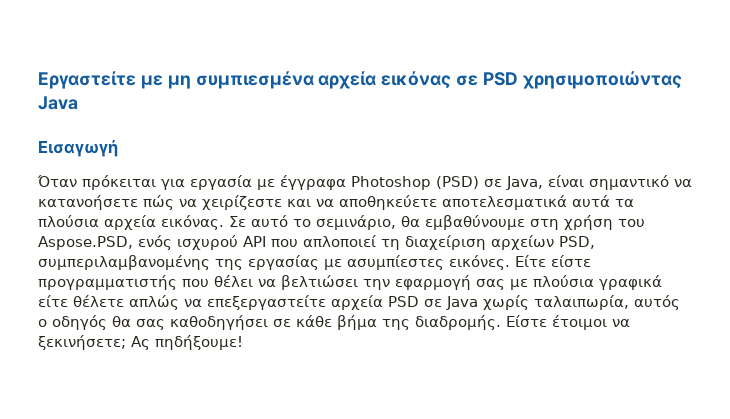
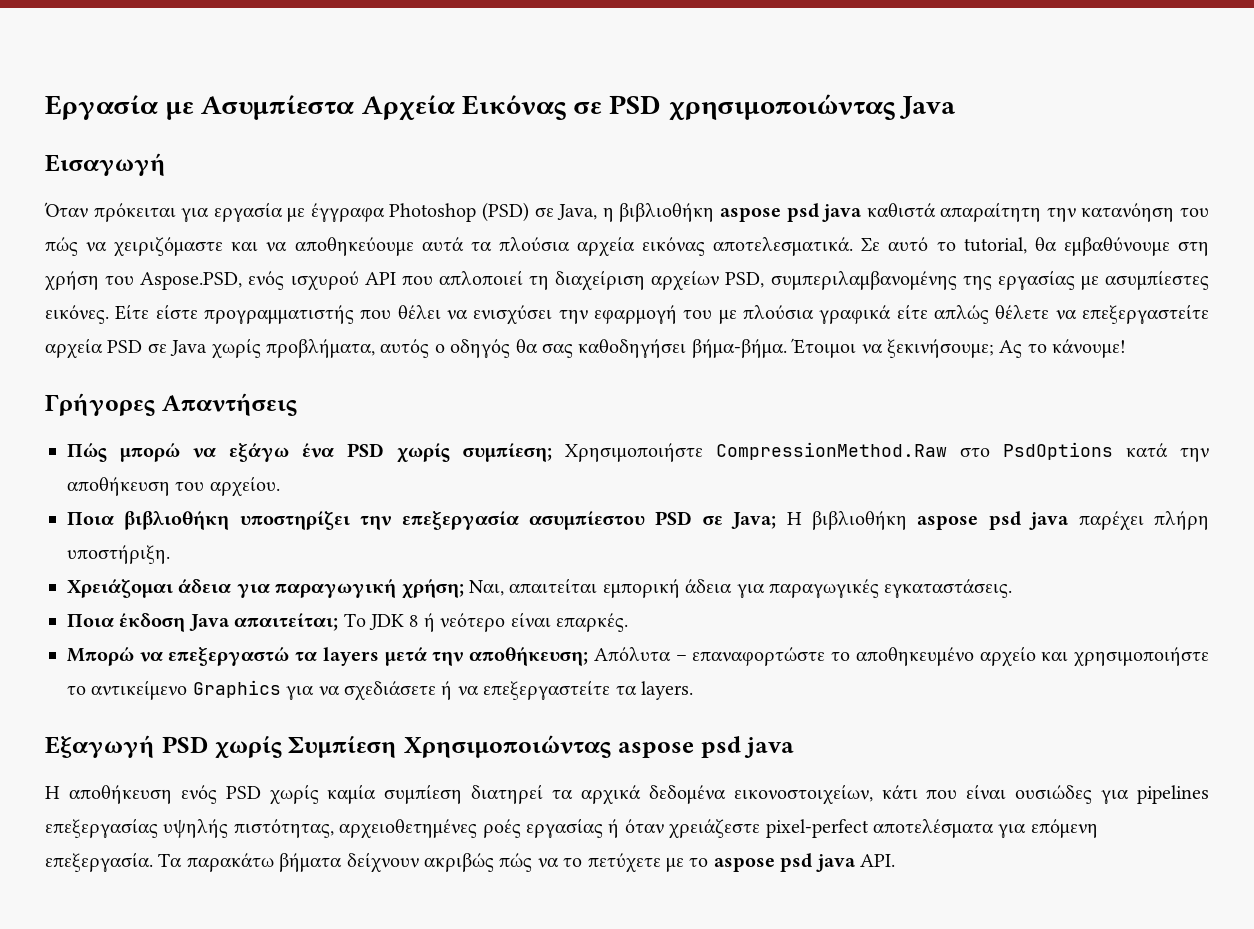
[38,71,452,89] Εργαστείτε με μη συμπιεσμένα αρχεία εικόνας -> [45,95,567,121] Εργασία με Ασυμπίεστα Αρχεία Εικόνας
[548,175,692,190] [38,195,282,210] είναι σημαντικό να κατανοήσετε πώς να χειρίζεστε -> [602,202,1209,222] [45,237,224,257] η βιβλιοθήκη aspose psd java καθιστά απαραίτητη την κατανόηση του πώς να χειριζόμαστε
[339,195,567,210] αποθηκεύετε αποτελεσματικά -> [294,237,414,256] αποθηκεύουμε
[161,215,224,230] εικόνας. -> [642,237,854,256] εικόνας αποτελεσματικά.
[316,215,396,230] σεμινάριο, -> [963,237,1027,254] tutorial,
[281,275,358,290] βελτιώσει -> [473,305,553,325] ενισχύσει
[476,279,505,290] σας -> [683,310,713,319] του
[73,295,179,310] θέλετε απλώς -> [934,305,1050,324] απλώς θέλετε
[534,295,629,310] ταλαιπωρία, -> [266,339,375,358] προβλήματα,
[273,315,630,330] [38,335,243,350] σε κάθε βήμα της διαδρομής. Είστε έτοιμοι να ξεκινήσετε; Ας πηδήξουμε! -> [691,338,1127,358] [45,393,297,416] [67,442,1209,463] [67,476,280,497] [67,511,1209,531] [67,545,170,564] [67,578,1013,599] [67,612,628,632] [67,646,1210,667] [67,680,693,701] [45,735,795,759] [45,784,1209,805] [45,818,1098,839] [45,852,895,873] βήμα-βήμα. Έτοιμοι να ξεκινήσουμε; Ας το κάνουμε! // Γρήγορες Απαντήσεις // Πώς μπορώ να εξάγω ένα PSD χωρίς συμπίεση; Χρησιμοποιήστε CompressionMethod.Raw στο PsdOptions κατά την αποθήκευση του αρχείου. // Ποια βιβλιοθήκη υποστηρίζει την επεξεργασία ασυμπίεστου PSD σε Java; Η βιβλιοθήκη aspose psd java παρέχει πλήρη υποστήριξη. // Χρειάζομαι άδεια για παραγωγική χρήση; Ναι, απαιτείται εμπορική άδεια για παραγωγικές εγκαταστάσεις. // Ποια έκδοση Java απαιτείται; Το JDK 8 ή νεότερο είναι επαρκές. // Μπορώ να επεξεργαστώ τα layers μετά την αποθήκευση; Απόλυτα – επαναφορτώστε το αποθηκευμένο αρχείο και χρησιμοποιήστε το αντικείμενο Graphics για να σχεδιάσετε ή να επεξεργαστείτε τα layers. // Εξαγωγή PSD χωρίς Συμπίεση Χρησιμοποιώντας aspose psd java // Η αποθήκευση ενός PSD χωρίς καμία συμπίεση διατηρεί τα αρχικά δεδομένα εικονοστοιχείων, κάτι που είναι ουσιώδες για pipelines επεξεργασίας υψηλής πιστότητας, αρχειοθετημένες ροές εργασίας ή όταν χρειάζεστε pixel‑perfect αποτελέσματα για επόμενη επεξεργασία. Τα παρακάτω βήματα δείχνουν ακριβώς πώς να το πετύχετε με το aspose psd java API.

